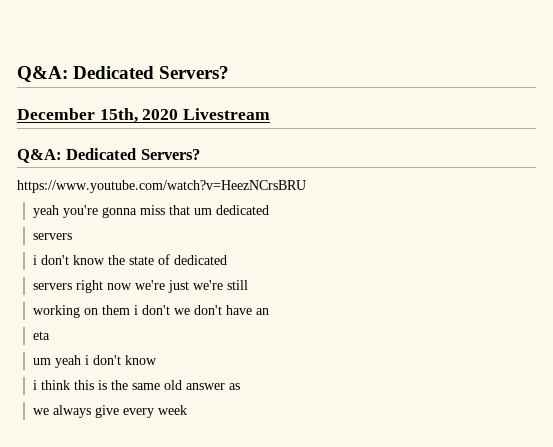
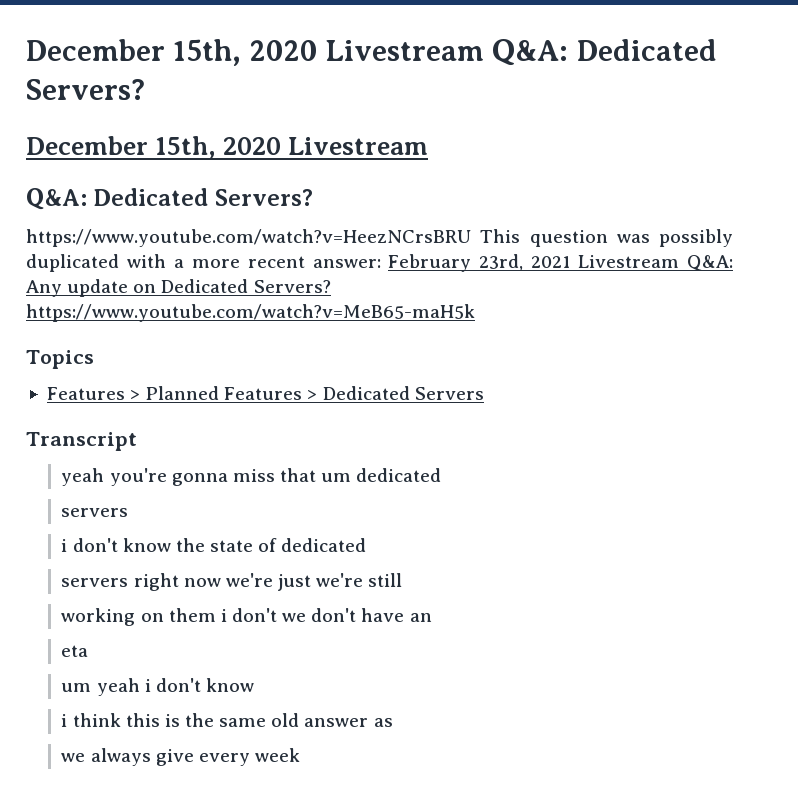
(17, 74) none -> [26,39,485,66] December 15th, 2020 Livestream
(306, 186) none -> [480,229,733,247] [26,254,733,272] [26,279,331,297] [26,304,475,322] [26,350,94,369] [46,386,484,400] [26,432,137,451] This question was possibly duplicated with a more recent answer: February 23rd, 2021 Livestream Q&A: Any update on Dedicated Servers? https://www.youtube.com/watch?v=MeB65-maH5k // Topics // Features > Planned Features > Dedicated Servers // Transcript

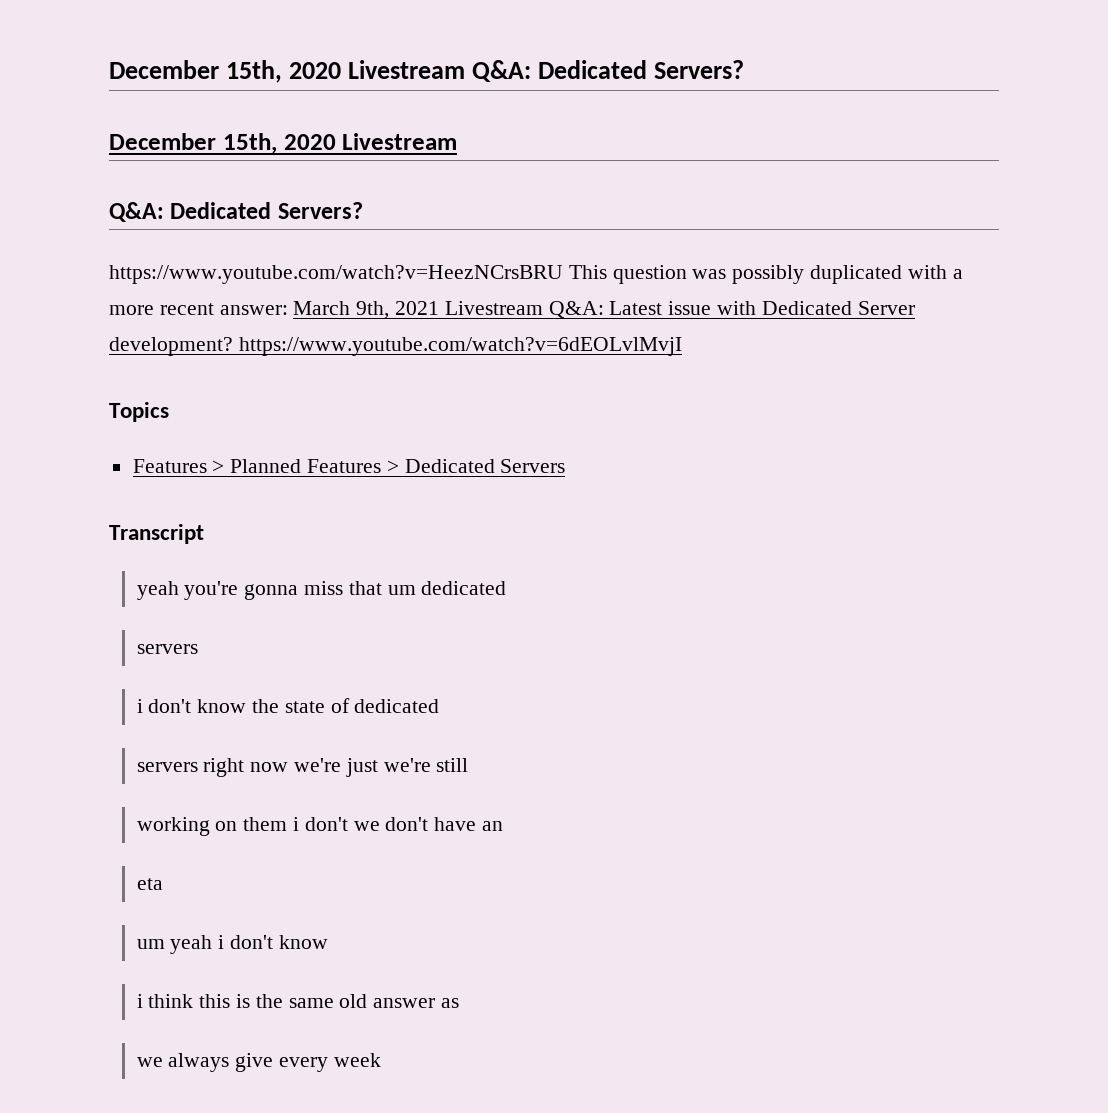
[388,254,524,272] February 23rd, -> [293,301,390,319] March 9th,
[26,279,331,297] [26,304,475,322] Any update on Dedicated Servers? https://www.youtube.com/watch?v=MeB65-maH5k -> [609,301,915,315] [109,337,682,356] Latest issue with Dedicated Server development? https://www.youtube.com/watch?v=6dEOLvlMvjI

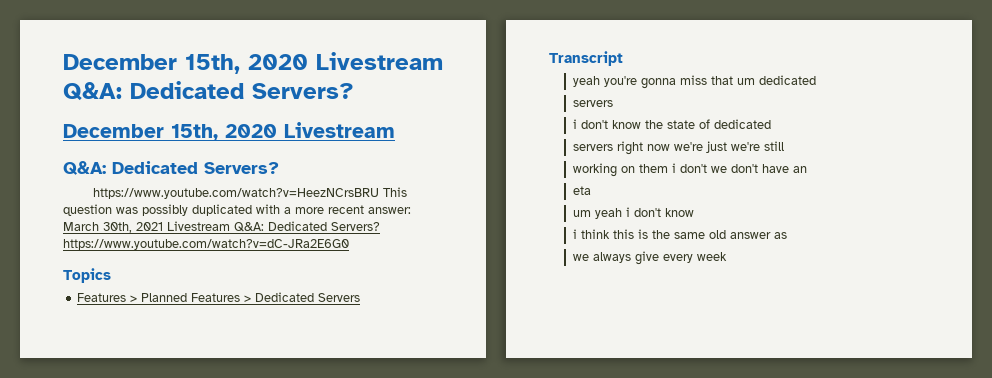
[356,301,390,319] 9th, -> [103,222,132,233] 30th,
[609,301,915,315] [109,337,682,356] Latest issue with Dedicated Server development? https://www.youtube.com/watch?v=6dEOLvlMvjI -> [268,221,380,231] [63,239,349,250] Dedicated Servers? https://www.youtube.com/watch?v=dC-JRa2E6G0

